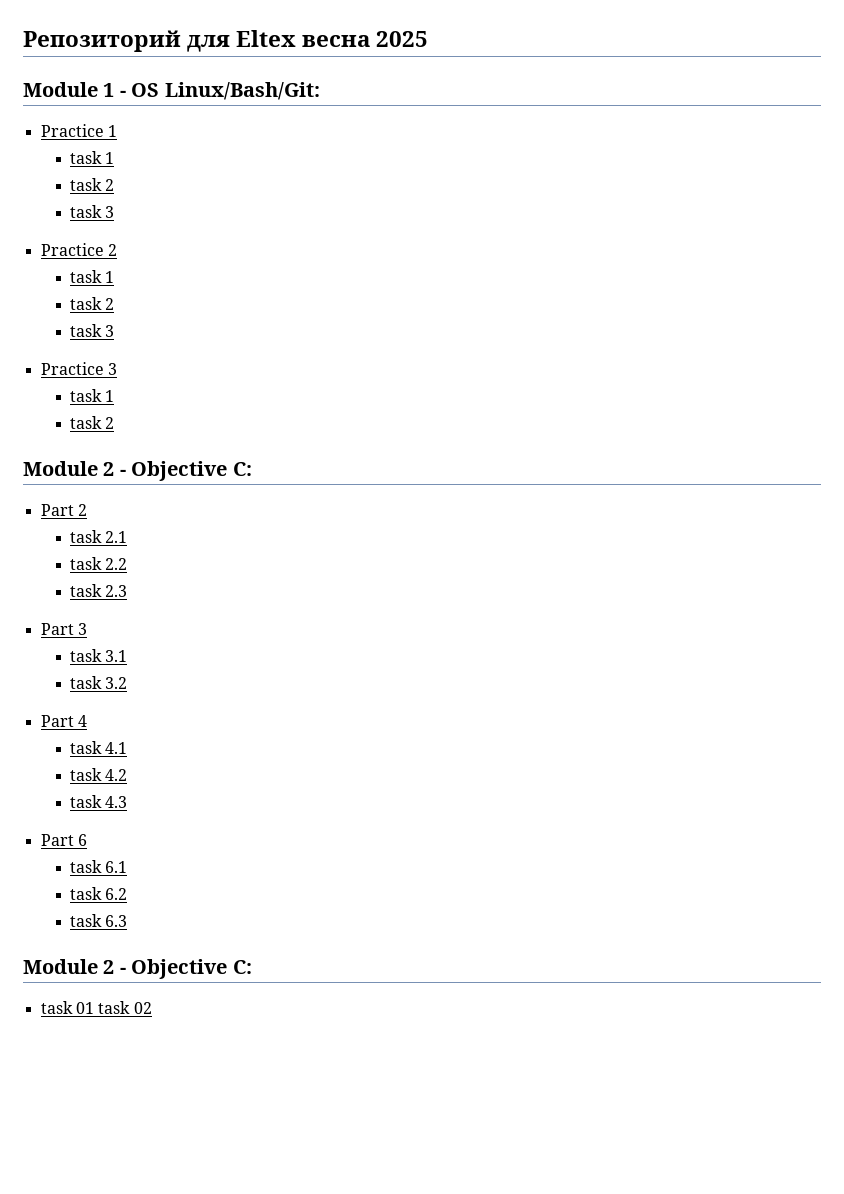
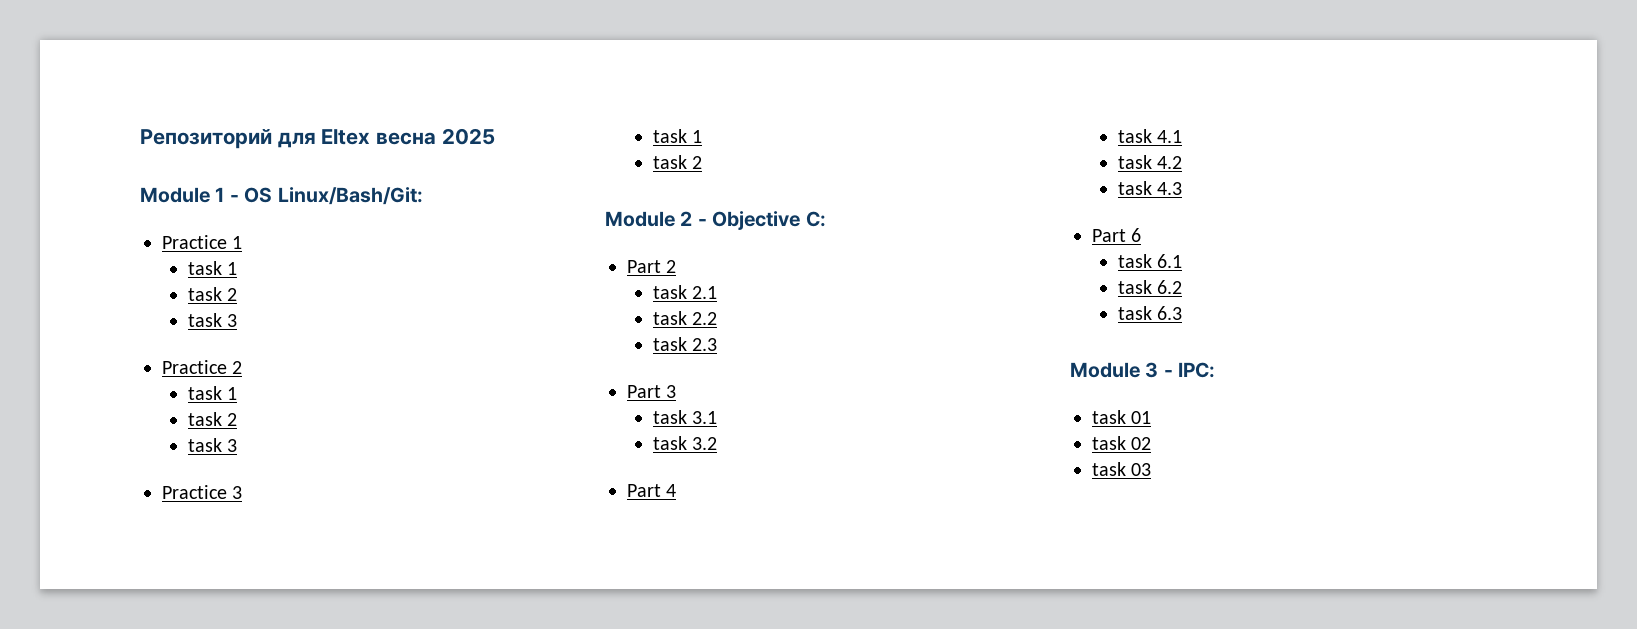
[103,959,252,979] 2 - Objective C: -> [1145,362,1216,378] 3 - IPC:
(94, 1008) none -> (1152, 417) //
(152, 1008) none -> [1092,462,1152,476] // task 03

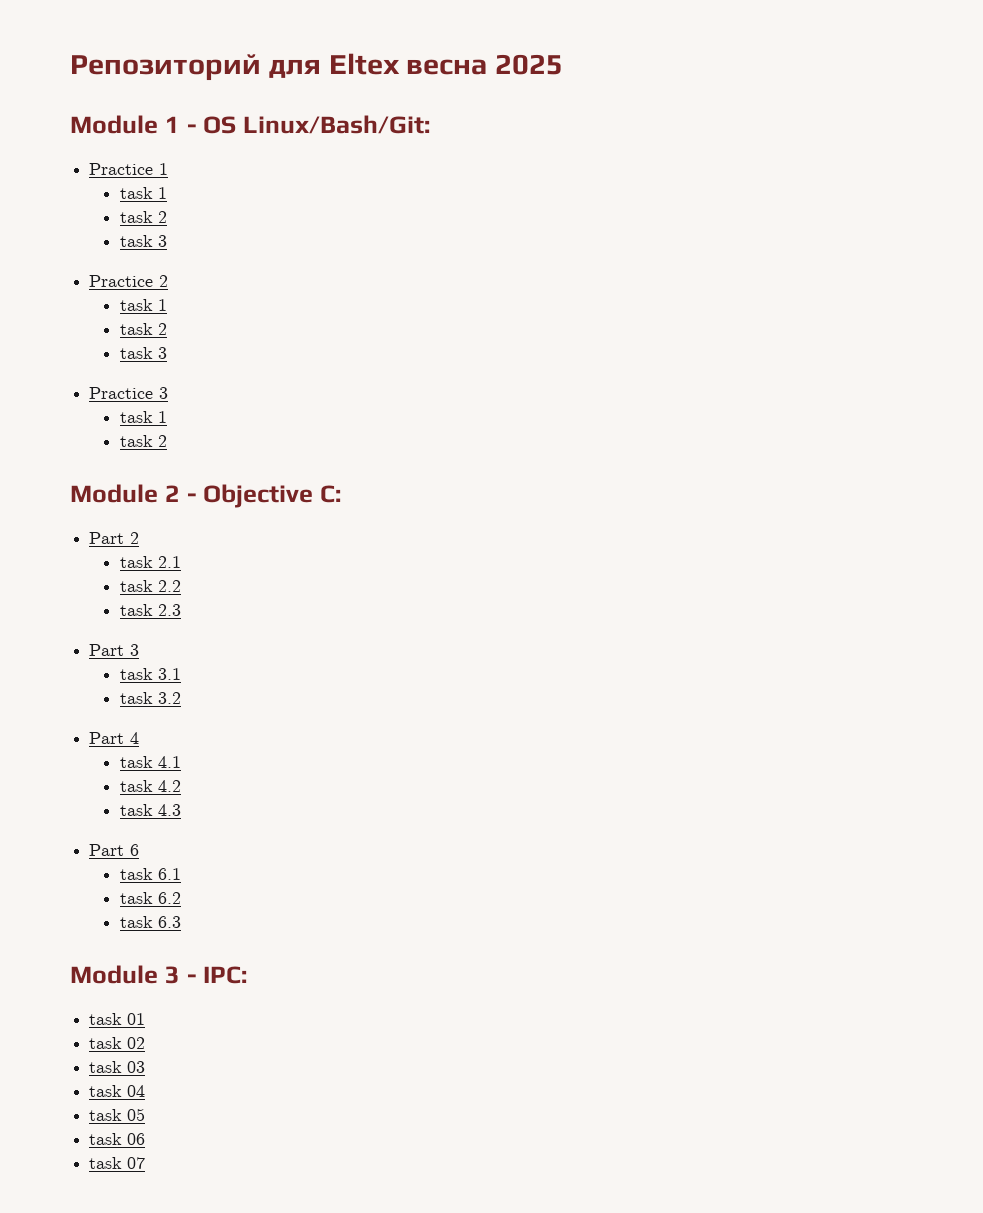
(1152, 469) none -> [89,1085,146,1097] [89,1108,146,1121] [89,1133,146,1145] [89,1157,146,1169] // task 04 // task 05 // task 06 // task 07

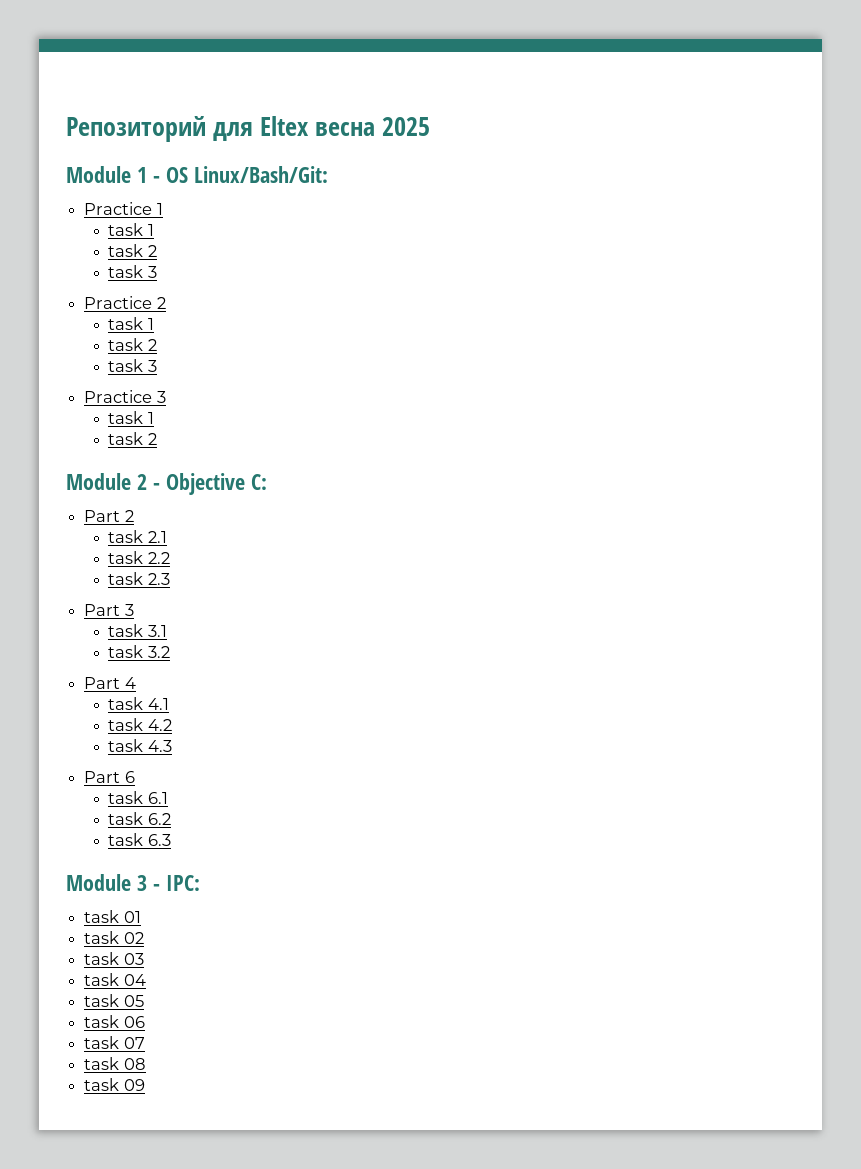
(146, 1163) none -> [84,1057,146,1070] [84,1078,145,1091] // task 08 // task 09

